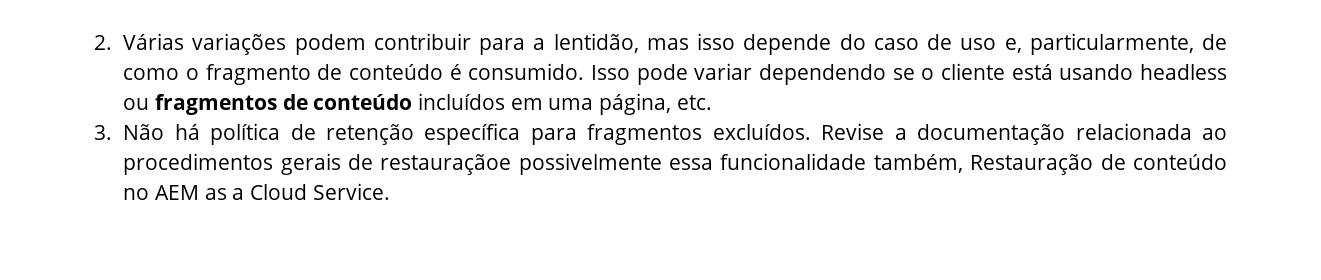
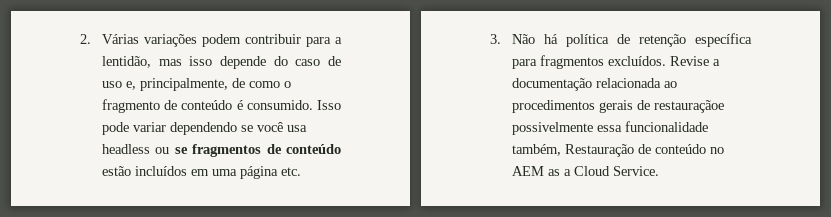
[1029,33,1194,55] particularmente, -> [140,78,229,91] principalmente,
[921,63,1134,80] o cliente está usando -> [257,122,308,132] você usa
(150, 104) none -> [174,147,188,154] se
(413, 102) none -> [102,166,132,176] estão
[598,93,671,115] página, -> [240,166,279,179] página

